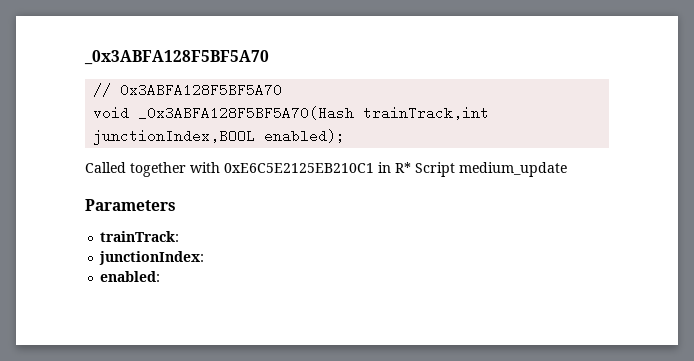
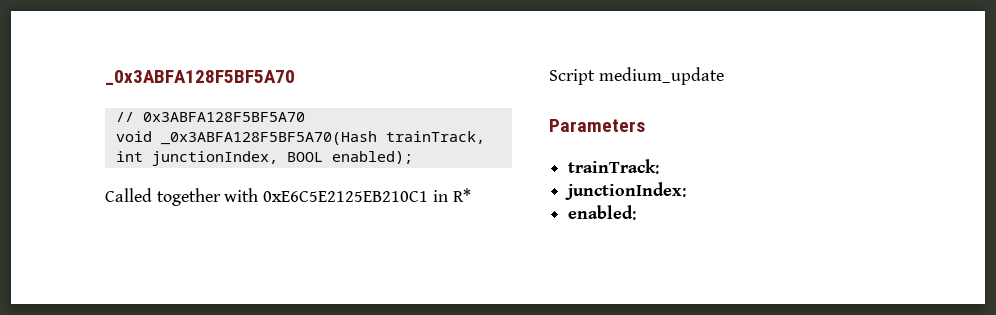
[363,106,490,120] [93,129,256,145] trainTrack,int junctionIndex,BOOL -> [385,131,485,144] [115,151,323,166] trainTrack, int junctionIndex, BOOL

